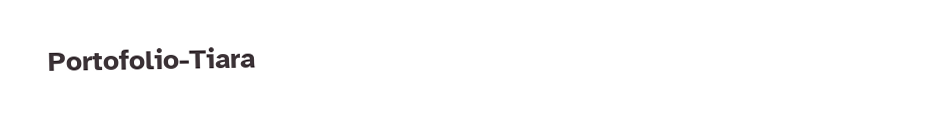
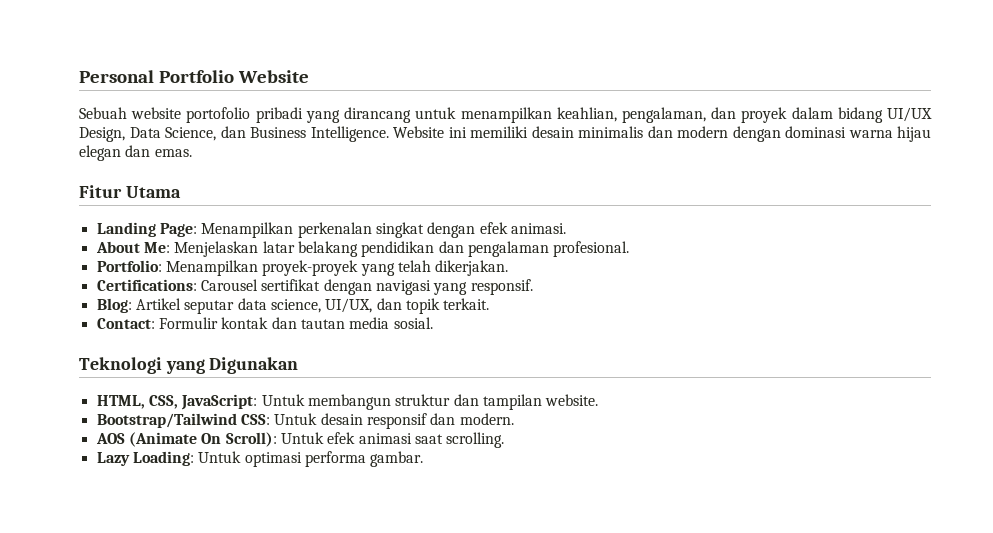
[47,46,256,71] Portofolio-Tiara -> [79,70,309,83] [79,107,932,123] [79,126,931,142] [79,145,192,161] [79,185,181,198] [96,222,566,238] [95,241,630,257] [96,260,509,276] [96,279,533,295] [96,298,490,314] [96,317,433,329] [79,357,299,374] [96,394,599,410] [96,413,514,429] [95,432,505,448] [96,451,424,467] Personal Portfolio Website // Sebuah website portofolio pribadi yang dirancang untuk menampilkan keahlian, pengalaman, dan proyek dalam bidang UI/UX Design, Data Science, dan Business Intelligence. Website ini memiliki desain minimalis dan modern dengan dominasi warna hijau elegan dan emas. // Fitur Utama // Landing Page: Menampilkan perkenalan singkat dengan efek animasi. // About Me: Menjelaskan latar belakang pendidikan dan pengalaman profesional. // Portfolio: Menampilkan proyek-proyek yang telah dikerjakan. // Certifications: Carousel sertifikat dengan navigasi yang responsif. // Blog: Artikel seputar data science, UI/UX, dan topik terkait. // Contact: Formulir kontak dan tautan media sosial. // Teknologi yang Digunakan // HTML, CSS, JavaScript: Untuk membangun struktur dan tampilan website. // Bootstrap/Tailwind CSS: Untuk desain responsif dan modern. // AOS (Animate On Scroll): Untuk efek animasi saat scrolling. // Lazy Loading: Untuk optimasi performa gambar.

